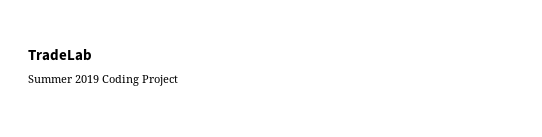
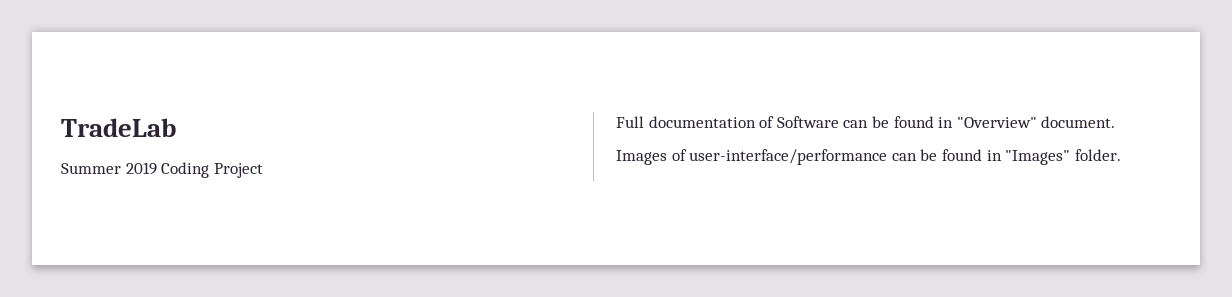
(178, 80) none -> [616,116,1116,128] [616,149,1121,165] // Full documentation of Software can be found in "Overview" document. // Images of user-interface/performance can be found in "Images" folder.

